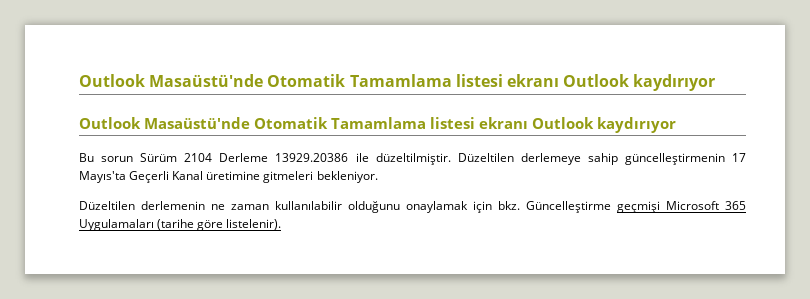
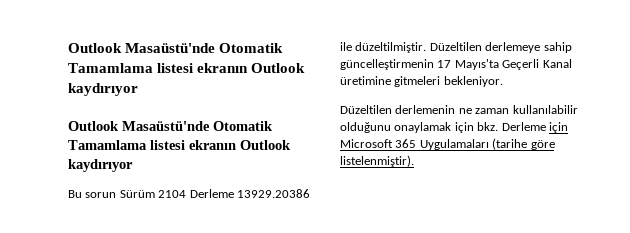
[79,74,559,87] Outlook Masaüstü'nde Otomatik Tamamlama listesi ekranı -> [68,43,284,53] [68,63,249,73] Outlook Masaüstü'nde Otomatik Tamamlama listesi ekranın
[478,117,528,129] ekranı -> [189,140,236,150] ekranın
[526,201,660,213] Güncelleştirme geçmişi -> [501,122,568,133] Derleme için
[226,219,282,230] listelenir). -> [340,155,414,167] listelenmiştir).

